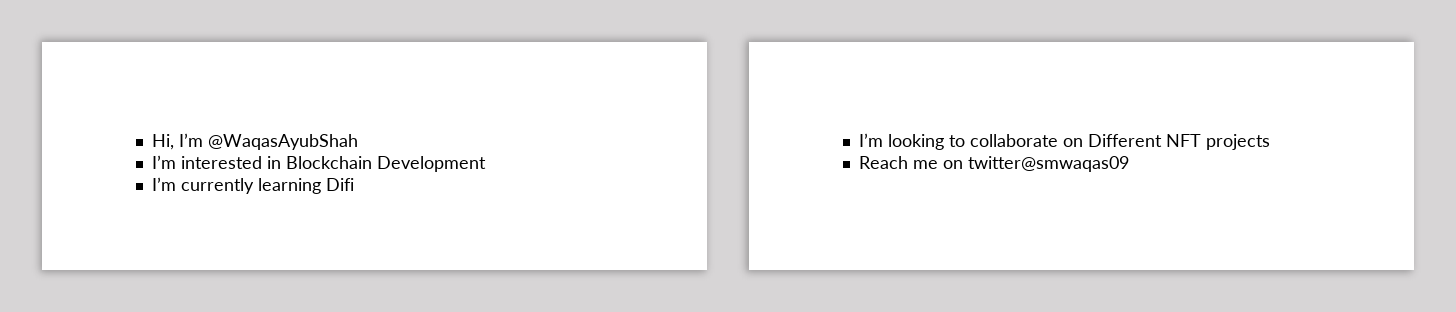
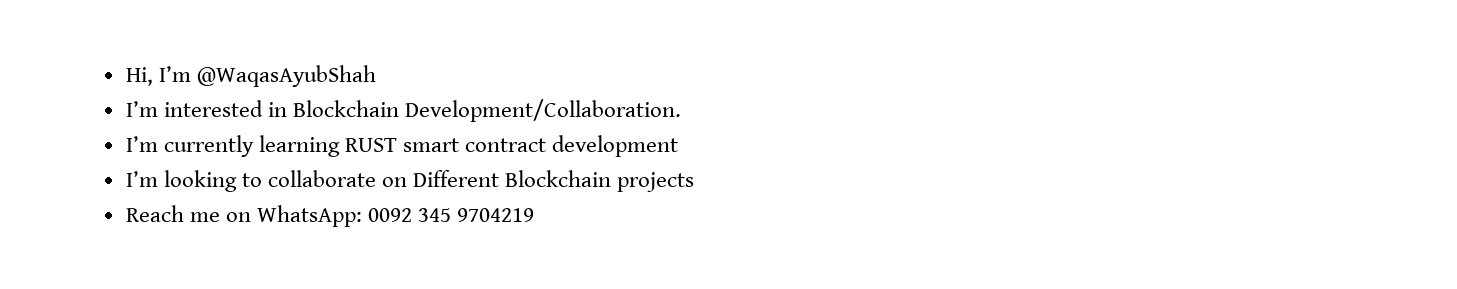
[376,156,486,172] Development -> [405,99,682,122] Development/Collaboration.
[325,178,354,191] Difi -> [344,135,679,157] RUST smart contract development
[1165,134,1201,147] NFT -> [505,170,612,187] Blockchain
[967,156,1129,172] twitter@smwaqas09 -> [256,205,535,227] WhatsApp: 0092 345 9704219

